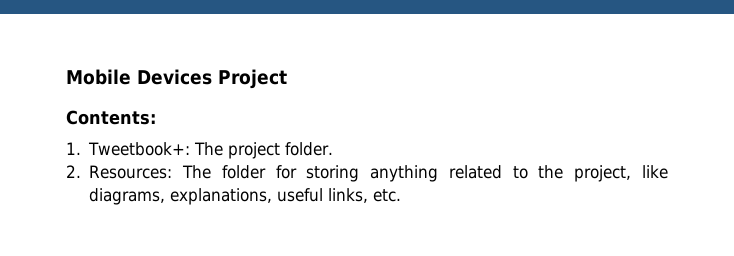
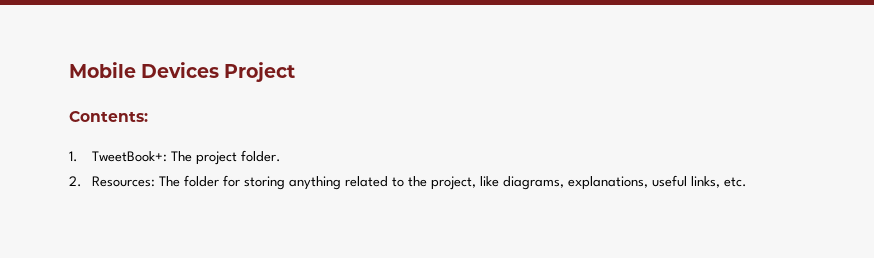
[88,142,191,156] Tweetbook+: -> [92,151,168,162] TweetBook+:

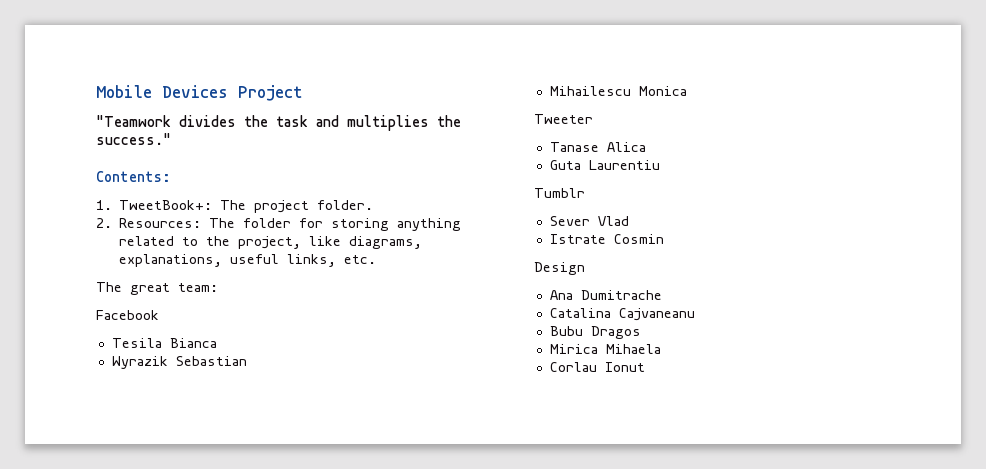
(296, 72) none -> [96,115,461,131] [96,133,171,145] // "Teamwork divides the task and multiplies the success."
(748, 182) none -> [96,282,218,295] [96,310,159,320] [111,338,217,348] [111,356,247,369] [549,86,687,96] [534,114,593,124] [549,142,646,152] [549,160,660,170] [534,188,585,198] [549,216,629,226] [549,234,664,244] [534,262,585,275] [549,290,662,300] [549,308,695,321] [549,326,641,339] [549,344,661,354] [549,362,645,372] // The great team: // Facebook // Tesila Bianca // Wyrazik Sebastian // Mihailescu Monica // Tweeter // Tanase Alica // Guta Laurentiu // Tumblr // Sever Vlad // Istrate Cosmin // Design // Ana Dumitrache // Catalina Cajvaneanu // Bubu Dragos // Mirica Mihaela // Corlau Ionut

